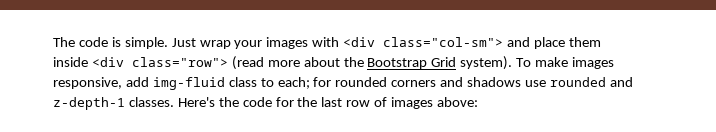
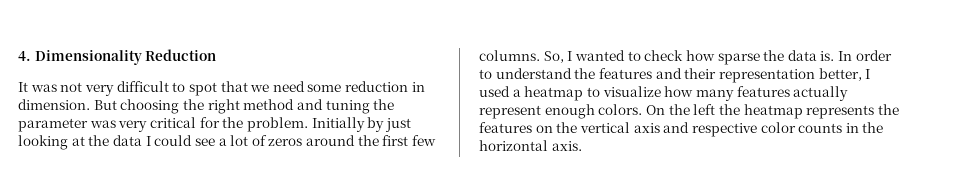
[53,37,601,49] [53,56,615,70] [53,77,633,90] [53,97,479,110] The code is simple. Just wrap your images with <div class="col-sm"> and place them inside <div class="row"> (read more about the Bootstrap Grid system). To make images responsive, add img-fluid class to each; for rounded corners and shadows use rounded and z-depth-1 classes. Here's the code for the last row of images above: -> [18,49,217,65] [18,81,425,96] [18,99,395,114] [18,117,411,132] [18,135,437,150] [479,50,892,65] [479,68,871,83] [479,86,849,101] [479,104,899,119] [479,122,884,137] [479,140,582,151] 4. Dimensionality Reduction // It was not very difficult to spot that we need some reduction in dimension. But choosing the right method and tuning the parameter was very critical for the problem. Initially by just looking at the data I could see a lot of zeros around the first few columns. So, I wanted to check how sparse the data is. In order to understand the features and their representation better, I used a heatmap to visualize how many features actually represent enough colors. On the left the heatmap represents the features on the vertical axis and respective color counts in the horizontal axis.

